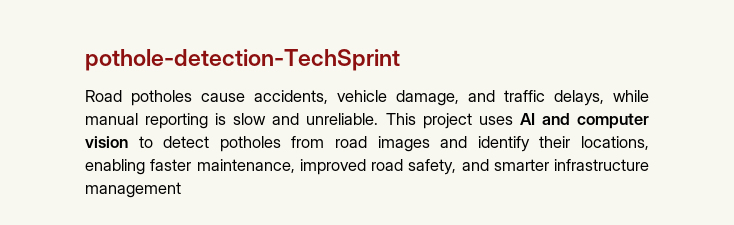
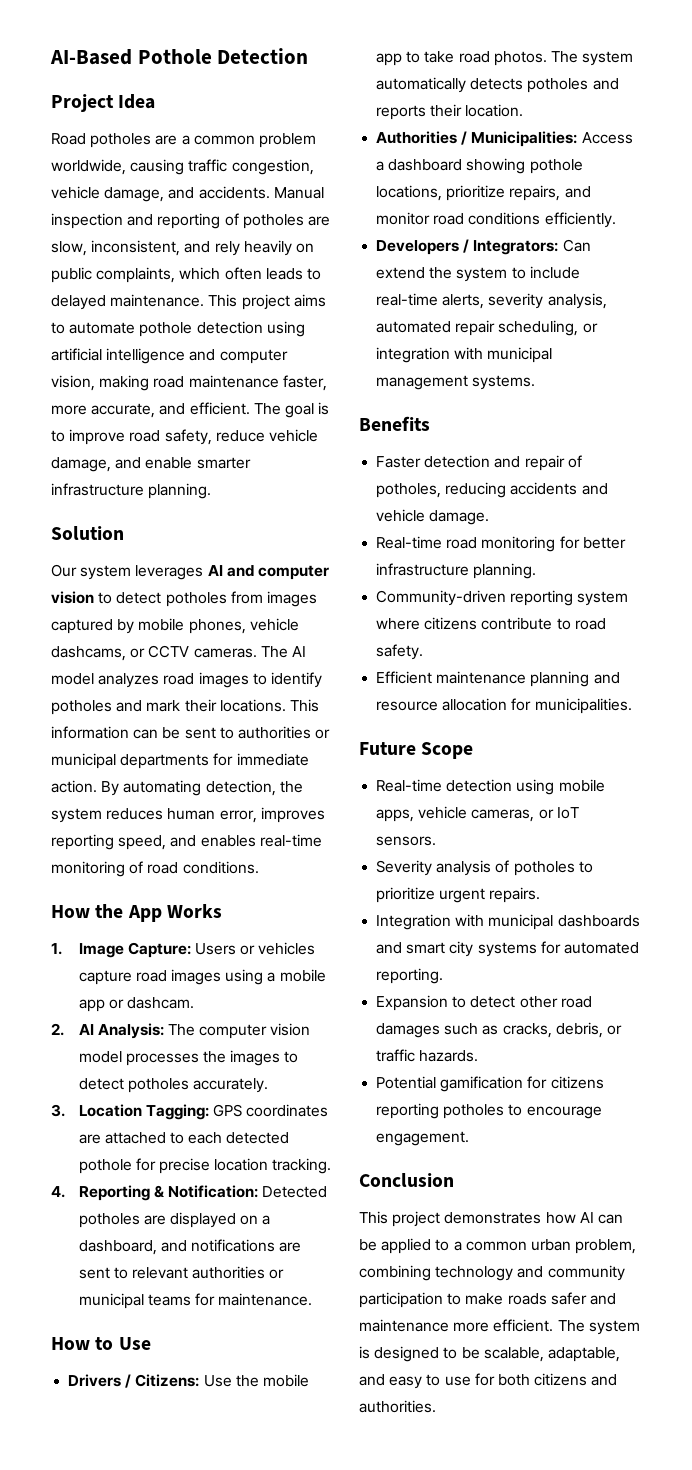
[85,49,400,71] [85,90,649,106] [85,113,513,129] pothole-detection-TechSprint // Road potholes cause accidents, vehicle damage, and traffic delays, while manual reporting is slow and unreliable. This project uses -> [50,48,309,65] [51,94,156,112] [51,133,316,148] [51,159,314,175] [51,186,324,202] [51,213,330,229] [51,240,314,256] [51,267,321,283] [51,294,326,310] [51,321,305,337] [51,348,288,364] [51,375,327,391] [51,402,330,418] [51,429,318,445] [51,457,251,472] [51,483,212,499] [51,526,124,540] [51,564,204,580] AI-Based Pothole Detection // Project Idea // Road potholes are a common problem worldwide, causing traffic congestion, vehicle damage, and accidents. Manual inspection and reporting of potholes are slow, inconsistent, and rely heavily on public complaints, which often leads to delayed maintenance. This project aims to automate pothole detection using artificial intelligence and computer vision, making road maintenance faster, more accurate, and efficient. The goal is to improve road safety, reduce vehicle damage, and enable smarter infrastructure planning. // Solution // Our system leverages
[335,136,650,152] [85,159,649,175] [85,182,181,198] road images and identify their locations, enabling faster maintenance, improved road safety, and smarter infrastructure management -> [266,591,317,607] [51,618,299,634] [51,645,306,661] [51,672,322,688] [51,699,319,715] [51,726,331,739] [51,753,309,769] [51,780,303,796] [51,807,325,823] [51,834,322,850] [51,861,259,877] [51,904,222,922] [51,942,316,958] [78,969,326,985] [78,997,195,1012] [51,1023,311,1039] [78,1050,299,1066] [78,1078,269,1093] [51,1104,329,1120] [78,1132,290,1144] [78,1158,332,1174] [51,1185,328,1201] [78,1212,271,1228] [78,1239,302,1255] [78,1266,285,1279] [78,1293,313,1309] [51,1337,151,1350] [68,1374,309,1388] [376,51,634,66] [376,77,619,93] [376,104,524,120] [376,131,633,147] [376,158,583,174] [376,185,591,201] [376,212,616,228] [376,239,591,255] [376,266,580,282] [376,293,607,309] [376,320,598,336] [376,347,553,363] [376,375,536,390] [359,416,430,431] [376,455,582,471] [376,482,608,498] [376,509,490,525] [376,536,626,552] [376,563,537,579] [376,590,629,606] [376,617,606,630] [376,644,424,660] [376,671,620,687] [376,698,632,714] [359,742,474,759] [376,779,605,795] [376,806,579,822] [376,836,437,846] [376,860,593,876] [376,887,541,903] [376,914,640,930] [376,941,639,957] [376,968,444,984] [376,995,592,1011] [376,1022,622,1038] [376,1049,479,1062] [376,1076,604,1092] [376,1103,602,1119] [376,1131,470,1146] [359,1173,454,1187] [359,1211,623,1227] [359,1238,637,1254] [359,1265,625,1281] [359,1292,616,1308] [359,1319,640,1335] [359,1346,620,1362] [359,1373,618,1389] [359,1400,436,1413] images captured by mobile phones, vehicle dashcams, or CCTV cameras. The AI model analyzes road images to identify potholes and mark their locations. This information can be sent to authorities or municipal departments for immediate action. By automating detection, the system reduces human error, improves reporting speed, and enables real-time monitoring of road conditions. // How the App Works // 1. Image Capture: Users or vehicles capture road images using a mobile app or dashcam. // 2. AI Analysis: The computer vision model processes the images to detect potholes accurately. // 3. Location Tagging: GPS coordinates are attached to each detected pothole for precise location tracking. // 4. Reporting & Notification: Detected potholes are displayed on a dashboard, and notifications are sent to relevant authorities or municipal teams for maintenance. // How to Use // Drivers / Citizens: Use the mobile app to take road photos. The system automatically detects potholes and reports their location. // Authorities / Municipalities: Access a dashboard showing pothole locations, prioritize repairs, and monitor road conditions efficiently. // Developers / Integrators: Can extend the system to include real-time alerts, severity analysis, automated repair scheduling, or integration with municipal management systems. // Benefits // Faster detection and repair of potholes, reducing accidents and vehicle damage. // Real-time road monitoring for better infrastructure planning. // Community-driven reporting system where citizens contribute to road safety. // Efficient maintenance planning and resource allocation for municipalities. // Future Scope // Real-time detection using mobile apps, vehicle cameras, or IoT sensors. // Severity analysis of potholes to prioritize urgent repairs. // Integration with municipal dashboards and smart city systems for automated reporting. // Expansion to detect other road damages such as cracks, debris, or traffic hazards. // Potential gamification for citizens reporting potholes to encourage engagement. // Conclusion // This project demonstrates how AI can be applied to a common urban problem, combining technology and community participation to make roads safer and maintenance more efficient. The system is designed to be scalable, adaptable, and easy to use for both citizens and authorities.

